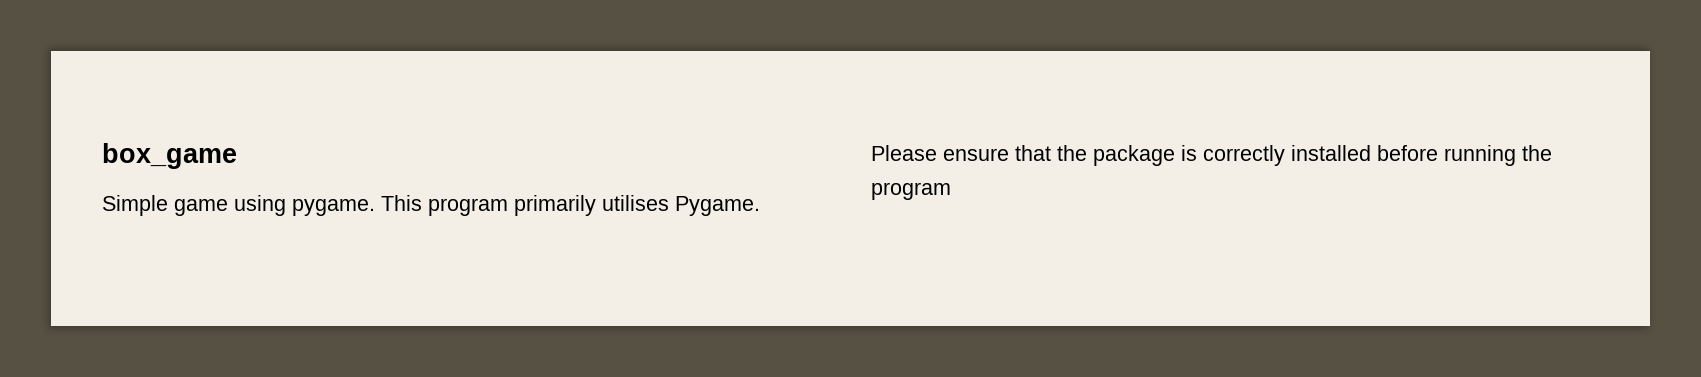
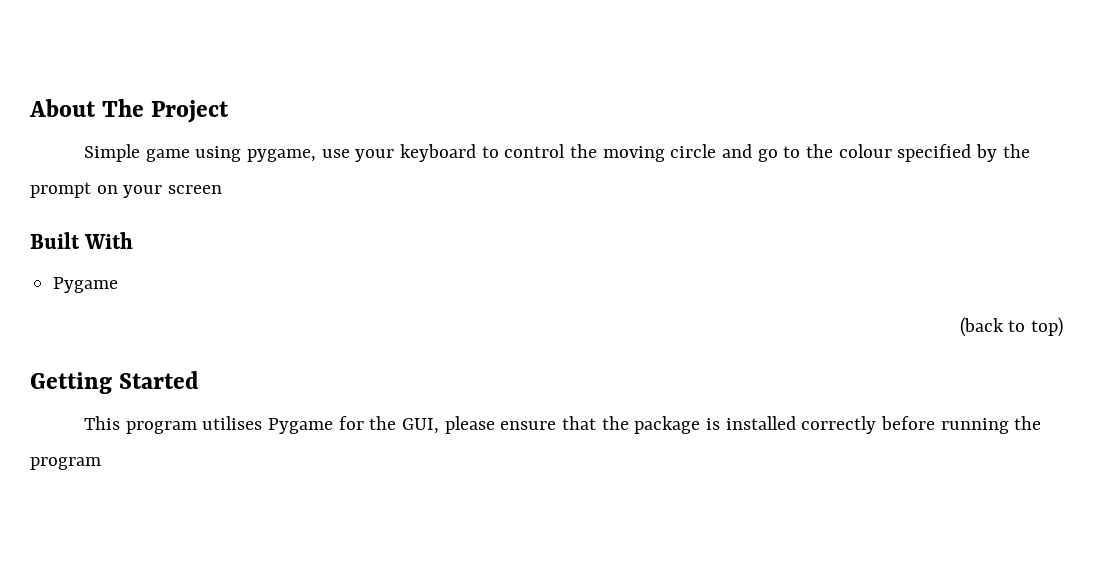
[102,143,237,169] box_game -> [29,99,230,123] About The Project
[292,195,760,216] [871,145,937,161] pygame. This program primarily utilises Pygame. Please -> [246,144,1030,162] [30,182,223,198] [30,232,134,249] [53,277,119,293] [959,317,1063,337] [30,371,200,394] [83,416,495,434] pygame, use your keyboard to control the moving circle and go to the colour specified by the prompt on your screen // Built With // Pygame // (back to top) // Getting Started // This program utilises Pygame for the GUI, please
[1203,145,1371,166] correctly installed -> [725,416,877,434] installed correctly

